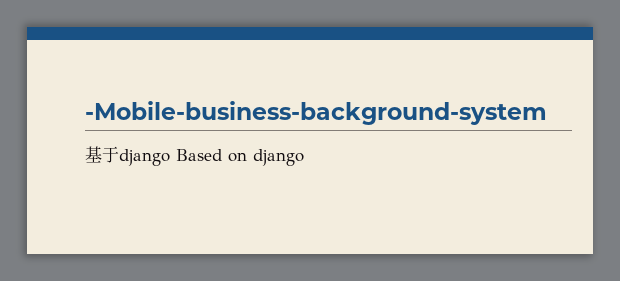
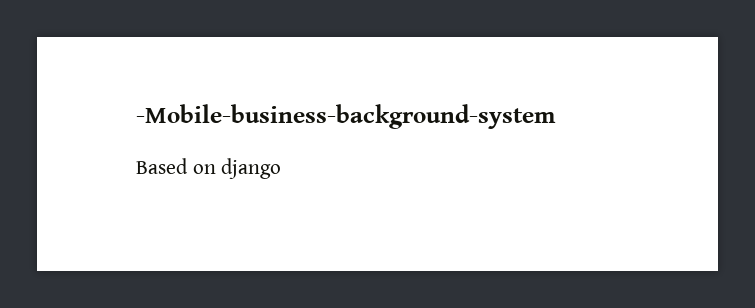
[85,146,170,166] 基于django -> (556, 116) none

